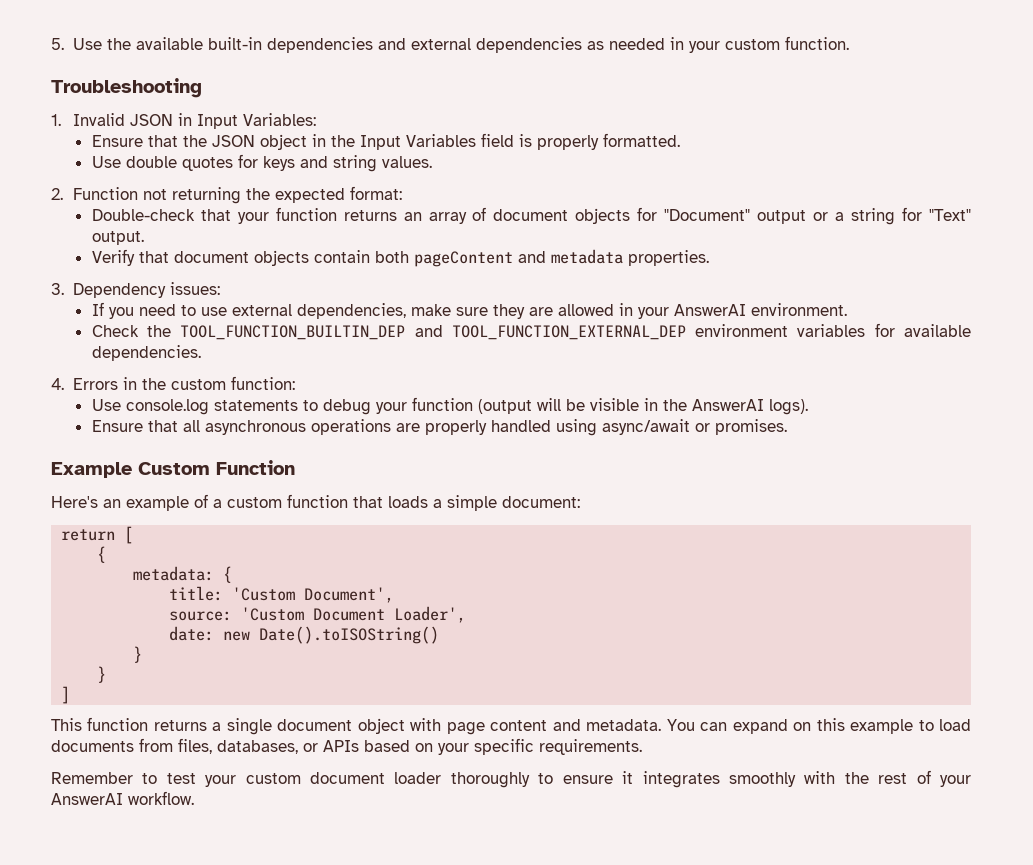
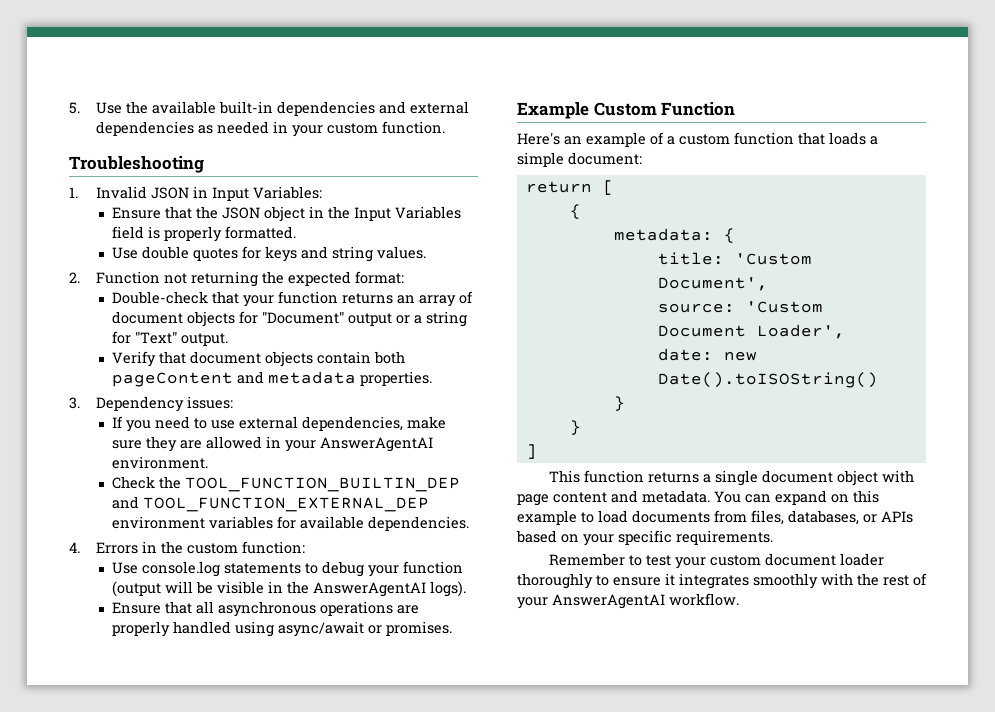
[673,304,746,316] AnswerAI -> [320,437,434,452] AnswerAgentAI
[691,399,764,411] AnswerAI -> [313,582,427,597] AnswerAgentAI
[51,793,123,805] AnswerAI -> [552,594,665,609] AnswerAgentAI

